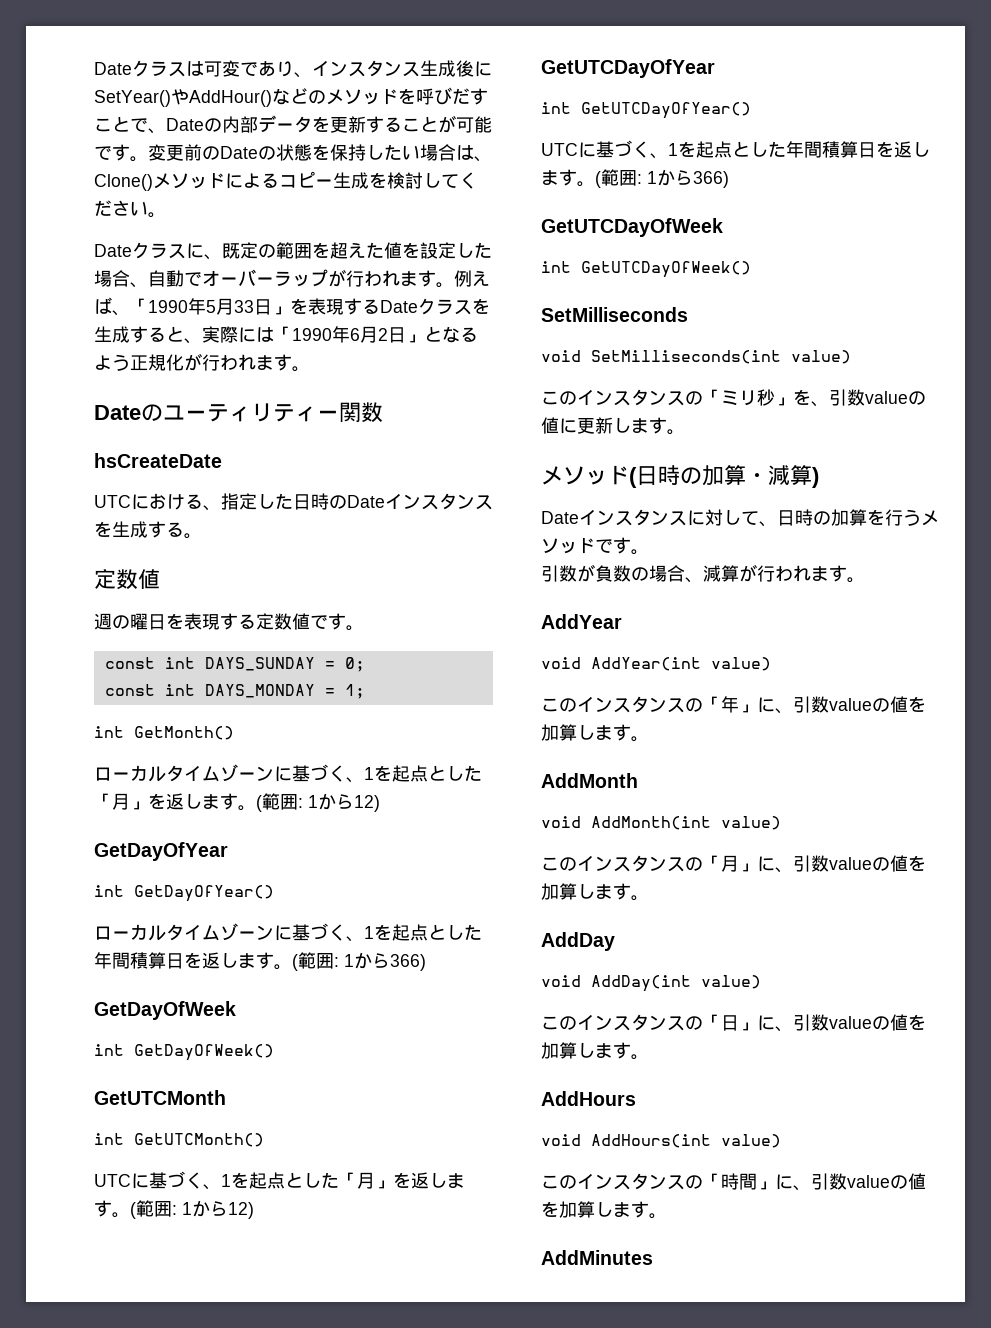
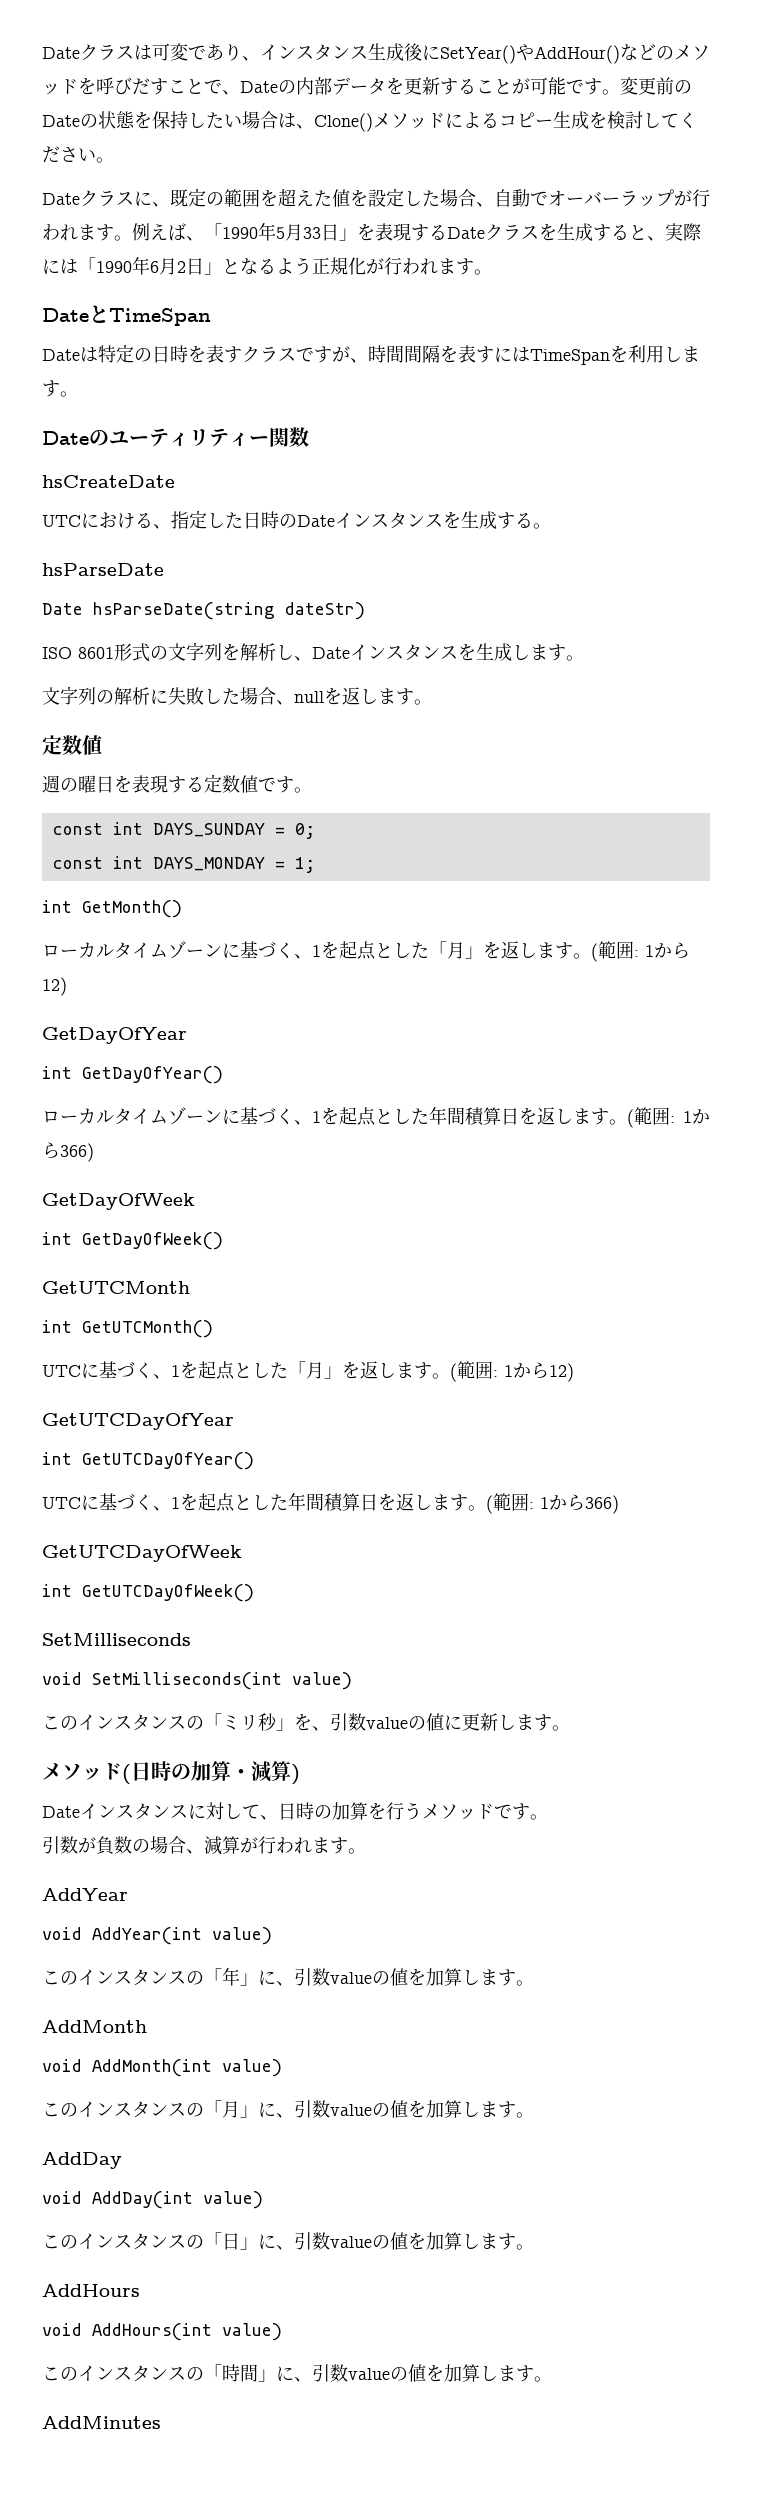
(310, 369) none -> [42,305,211,326] [42,344,700,365] [42,380,78,397] // DateとTimeSpan // Dateは特定の日時を表すクラスですが、時間間隔を表すにはTimeSpanを利用します。
(202, 536) none -> [42,563,164,576] [42,602,365,620] [42,642,584,662] [42,686,432,705] // hsParseDate // Date hsParseDate(string dateStr) // ISO 8601形式の文字列を解析し、Dateインスタンスを生成します。 // 文字列の解析に失敗した場合、nullを返します。

